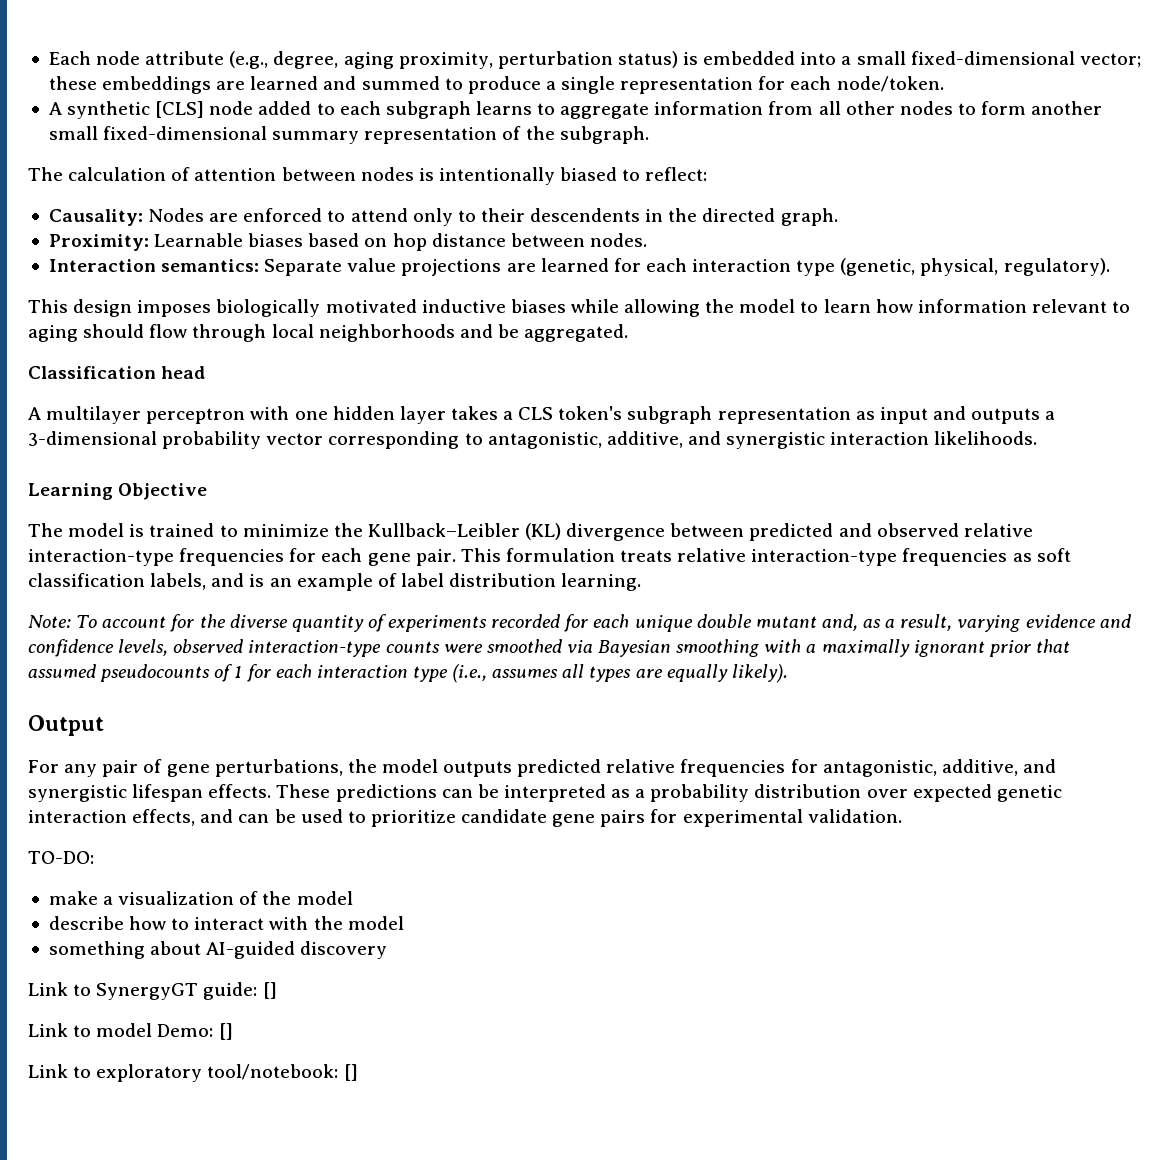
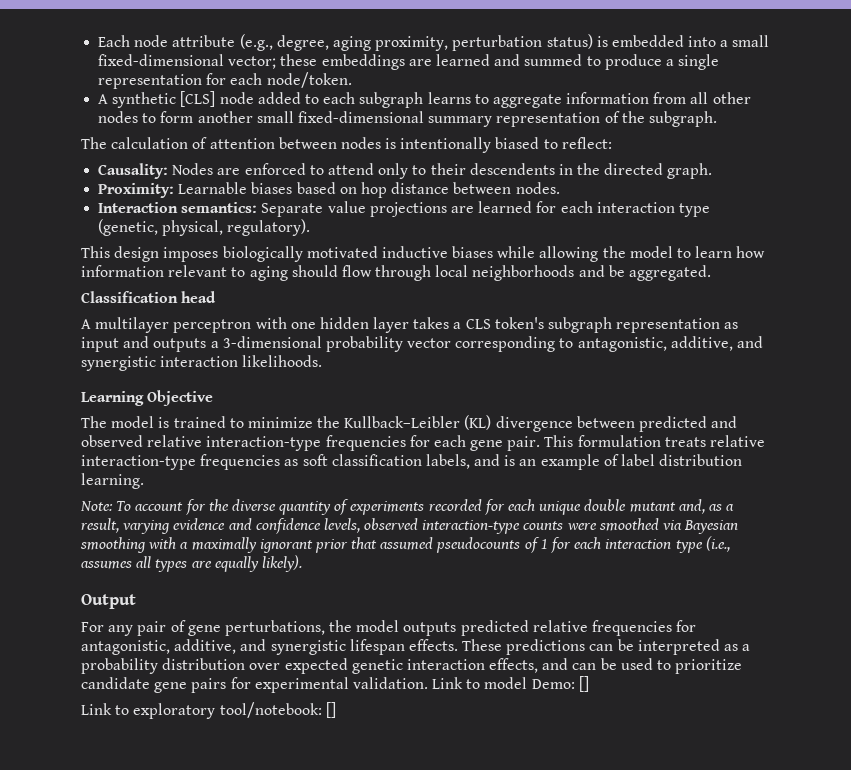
[28,851,94,864] [48,891,353,905] [48,916,404,930] [48,941,388,959] [28,982,277,1000] // TO-DO: // make a visualization of the model // describe how to interact with the model // something about AI-guided discovery // Link to SynergyGT guide: [] // -> (428, 683) none

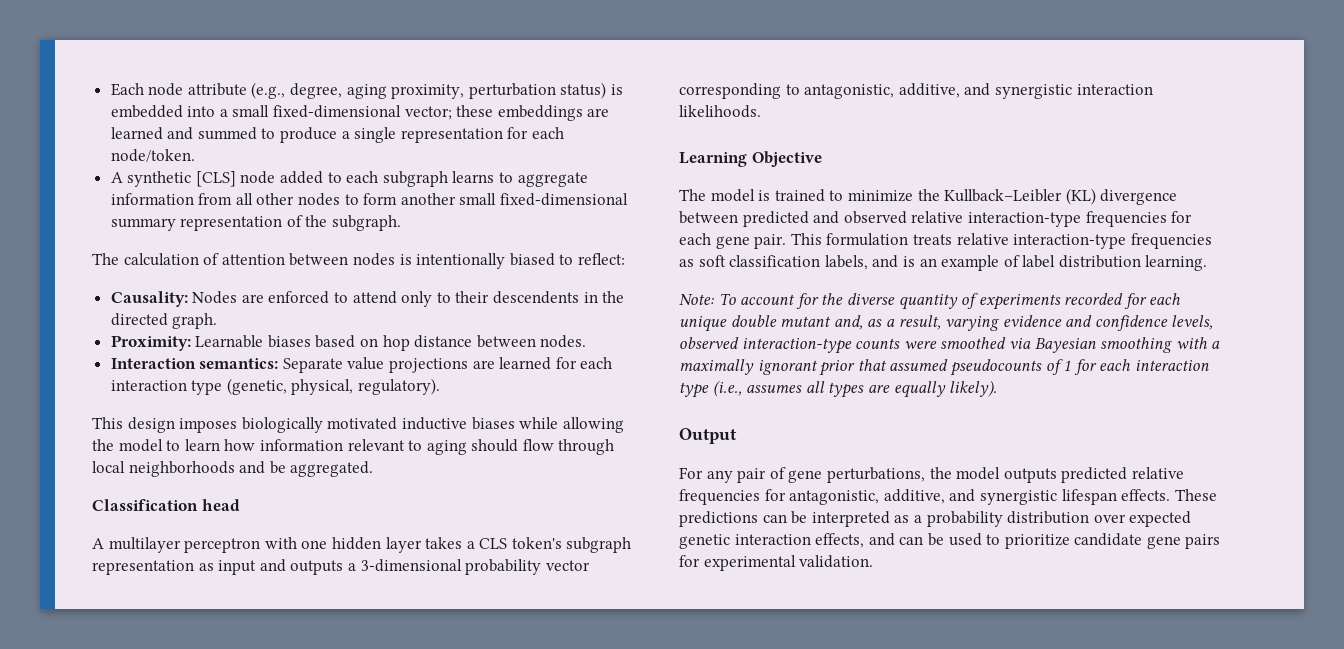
[432,676,589,692] [81,702,336,719] Link to model Demo: [] // Link to exploratory tool/notebook: [] -> (874, 561) none

